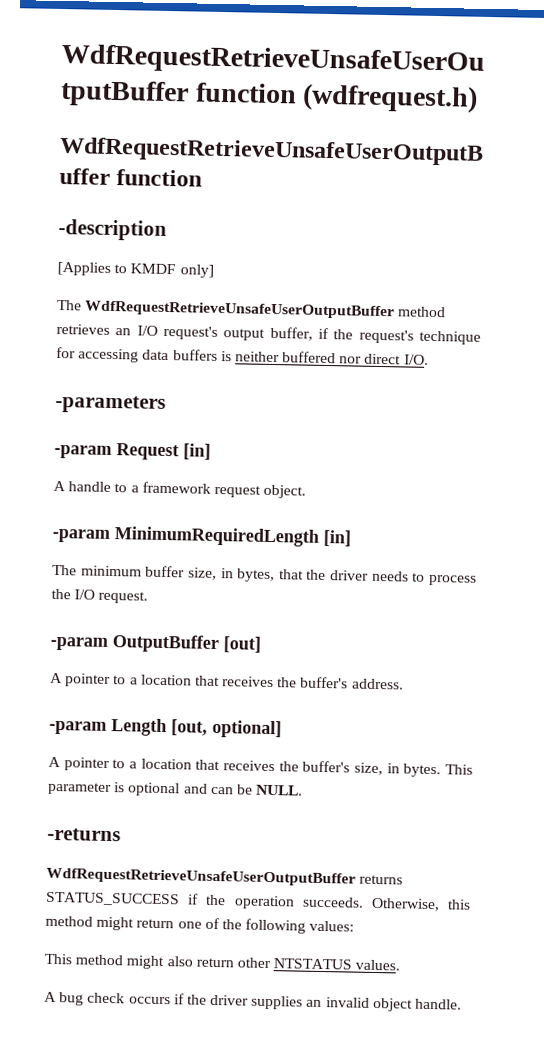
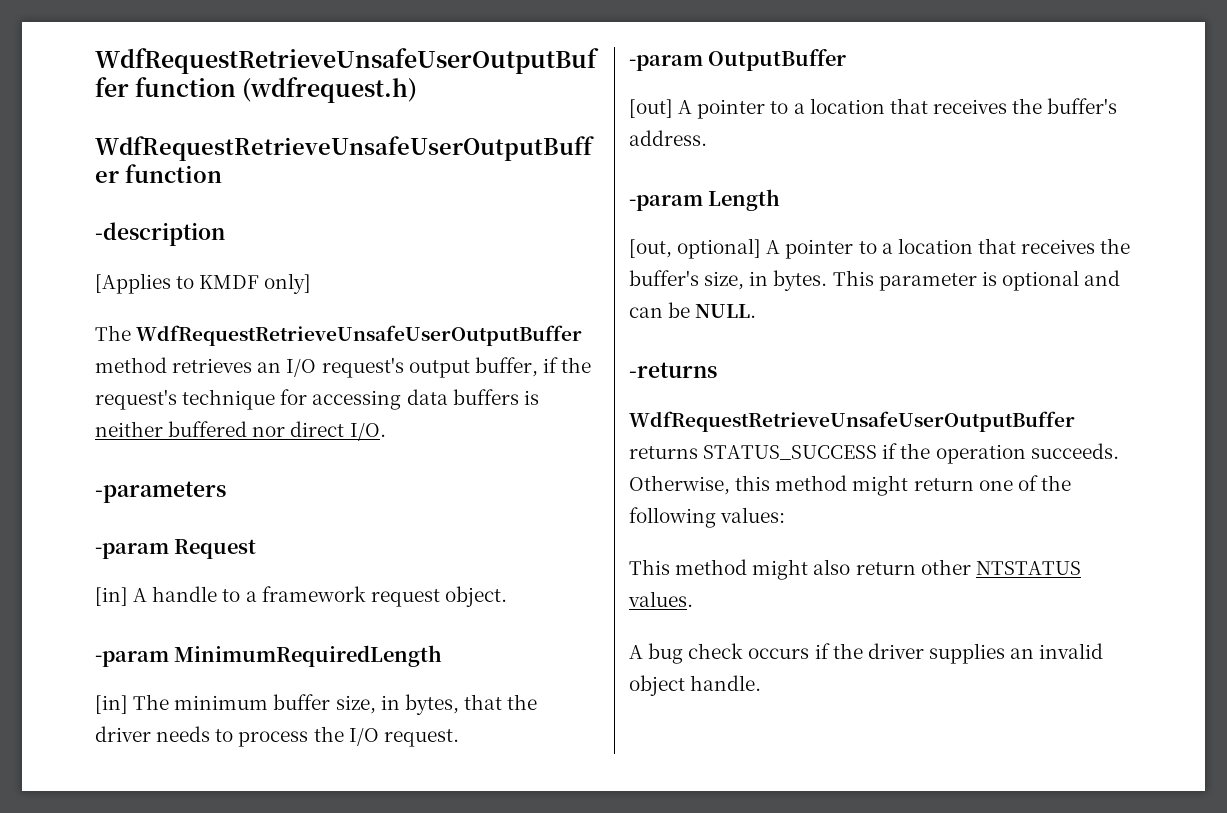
[183,443,211,460] [in] // -> [95,587,128,606] // [in]
[323,529,351,547] [in] // -> [95,695,128,714] // [in]
(219, 644) none -> (847, 60) //
(261, 644) // -> (673, 108) none
(167, 727) none -> (781, 200) //
(282, 729) // -> (762, 248) none

